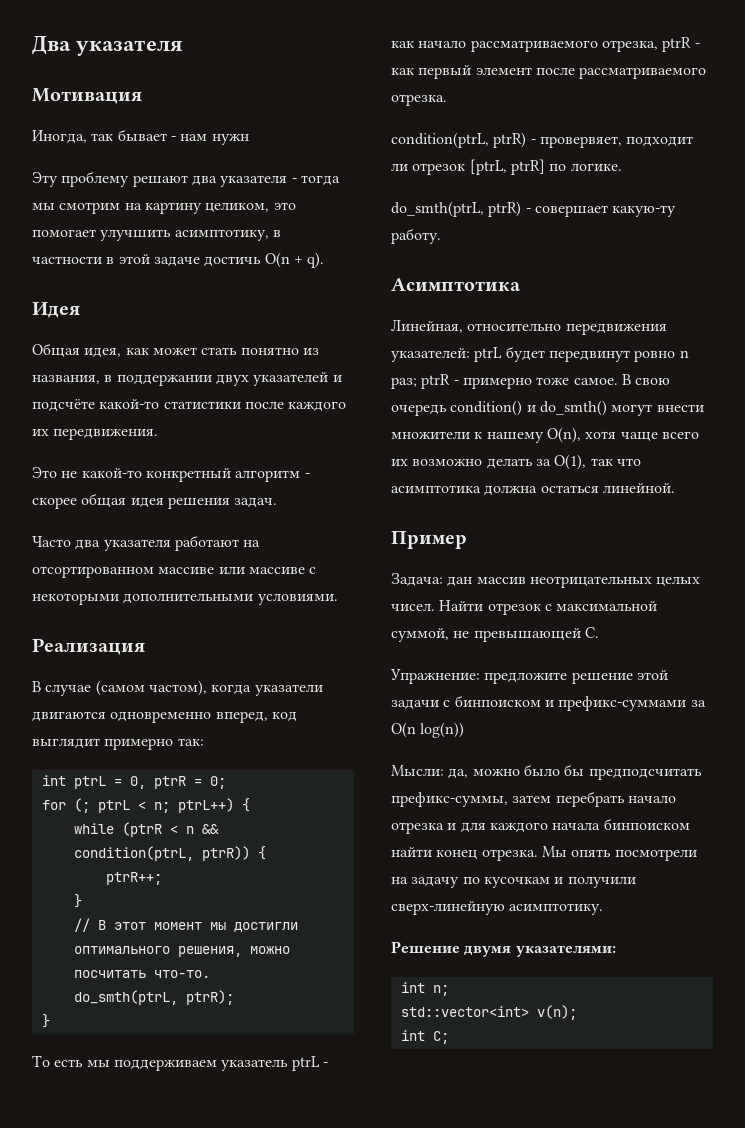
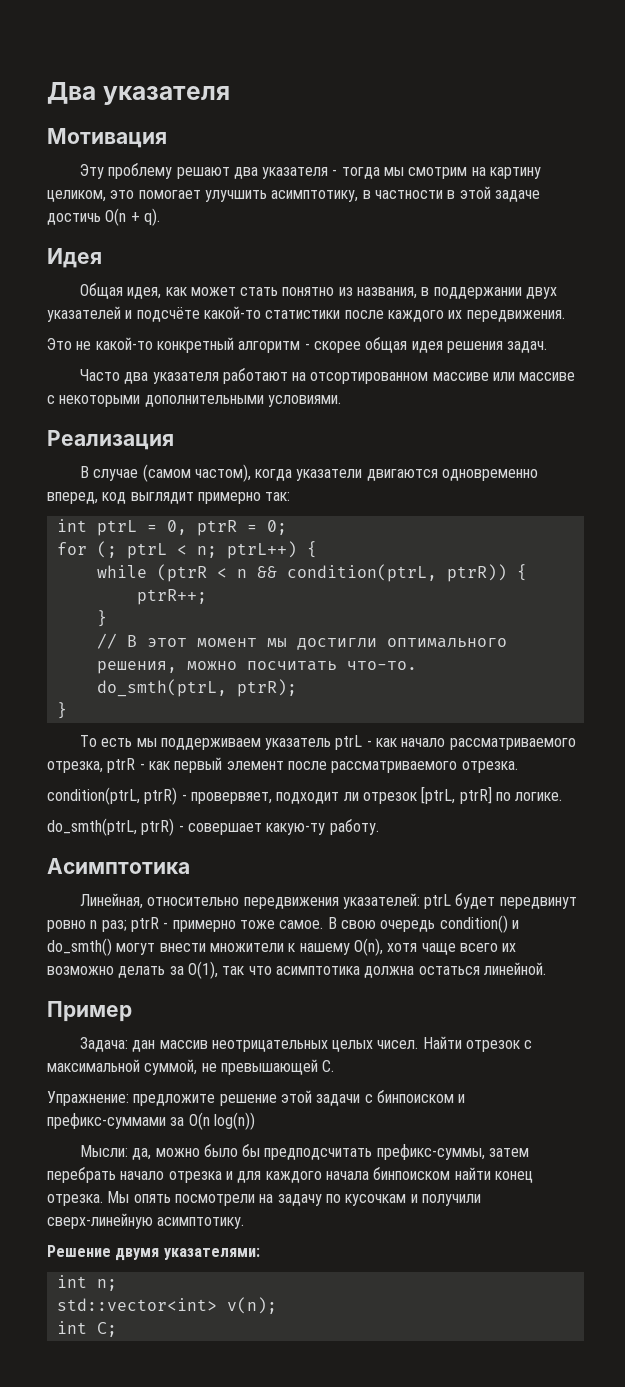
[32,129,249,145] // Иногда, так бывает - нам нужн -> (167, 138) none

